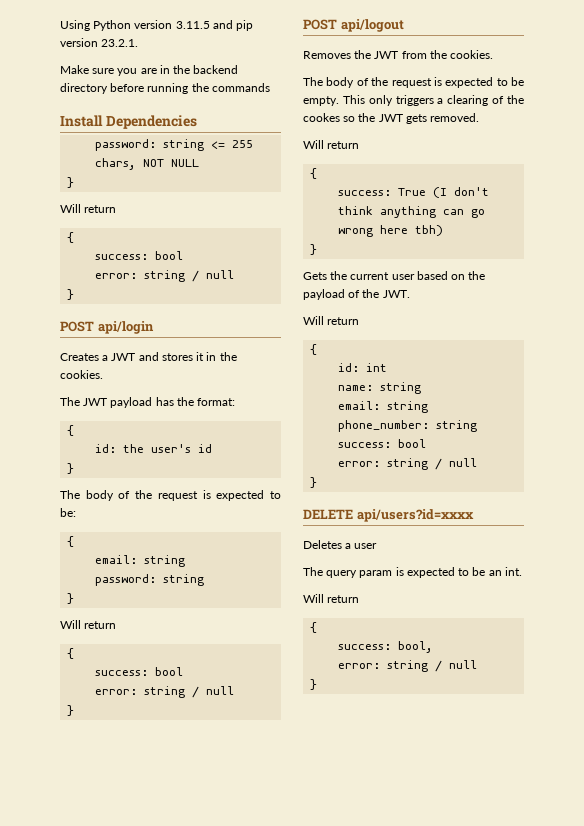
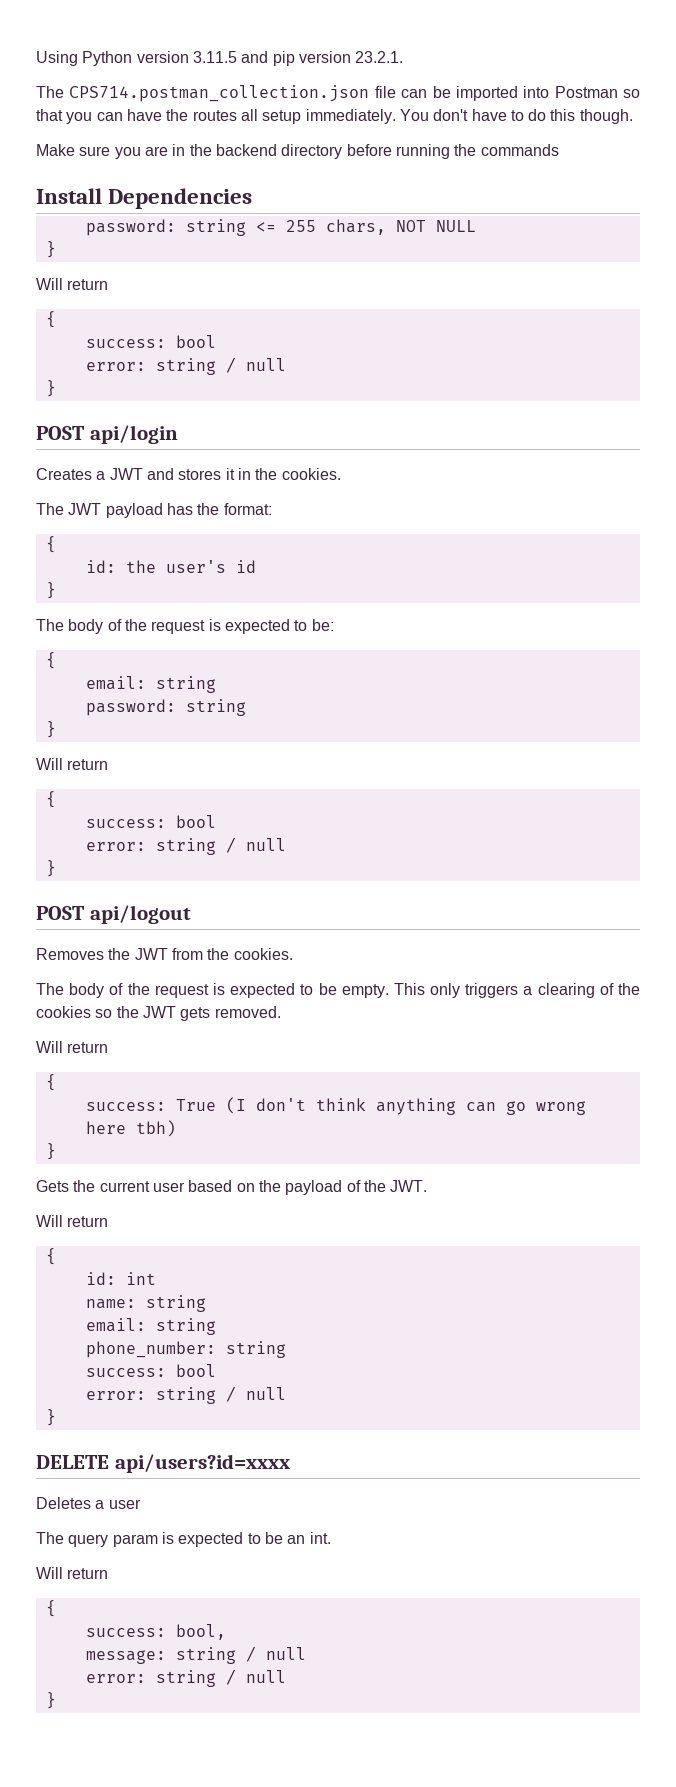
(139, 43) none -> [36,85,640,102] [36,109,633,124] // The CPS714.postman_collection.json file can be imported into Postman so that you can have the routes all setup immediately. You don't have to do this though.
[303,113,340,122] cookes -> [36,1006,91,1018] cookies
(434, 647) none -> [85,1646,306,1664] // message: string / null

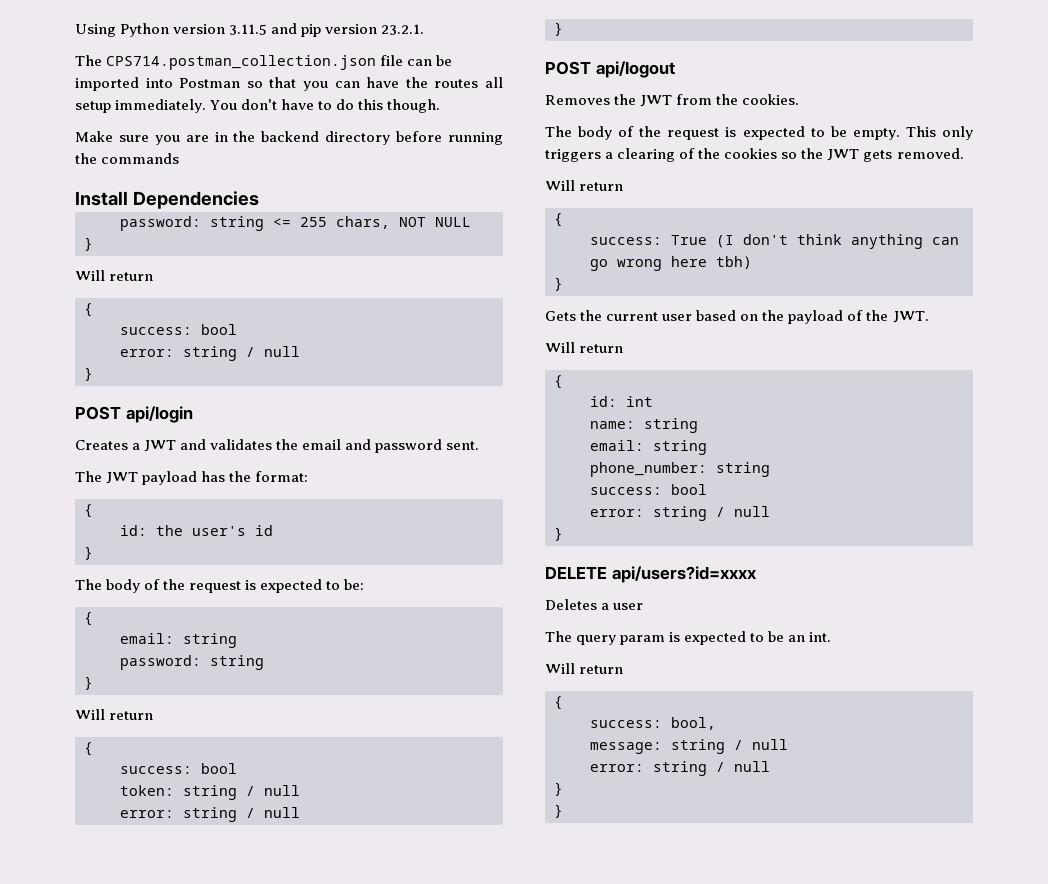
[178,468,341,480] stores it in the cookies. -> [210,439,480,453] validates the email and password sent.
(216, 821) none -> [120,785,300,800] // token: string / null
(56, 1700) none -> [554,804,563,818] // }

